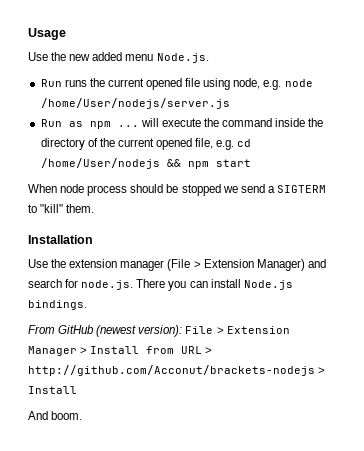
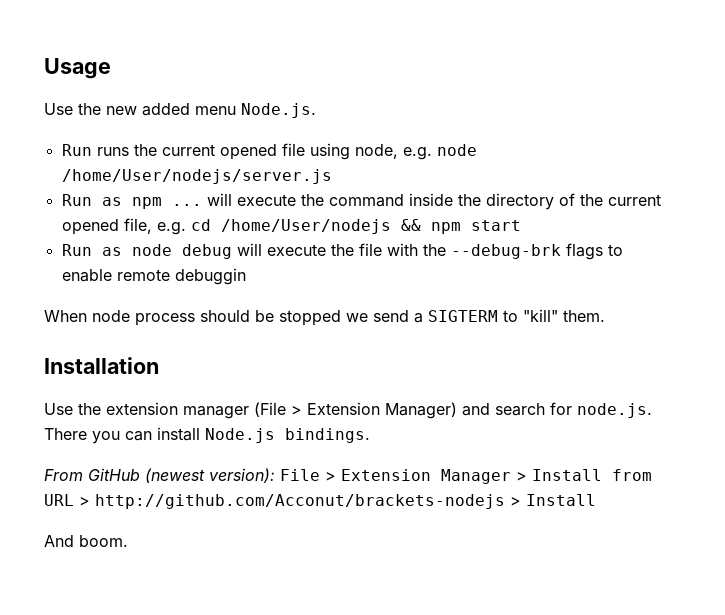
(251, 163) none -> [61,243,623,260] [61,268,246,285] // Run as node debug will execute the file with the --debug-brk flags to enable remote debuggin

